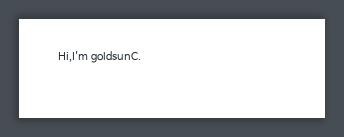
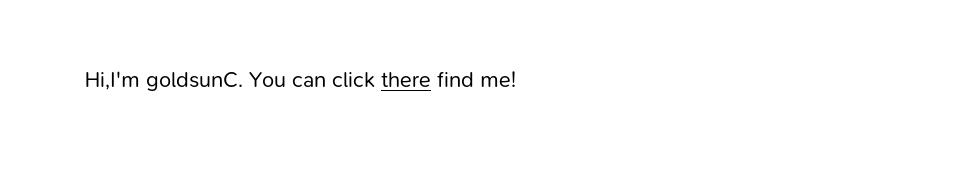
(141, 57) none -> [249,71,516,88] You can click there find me!

